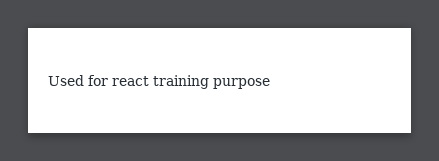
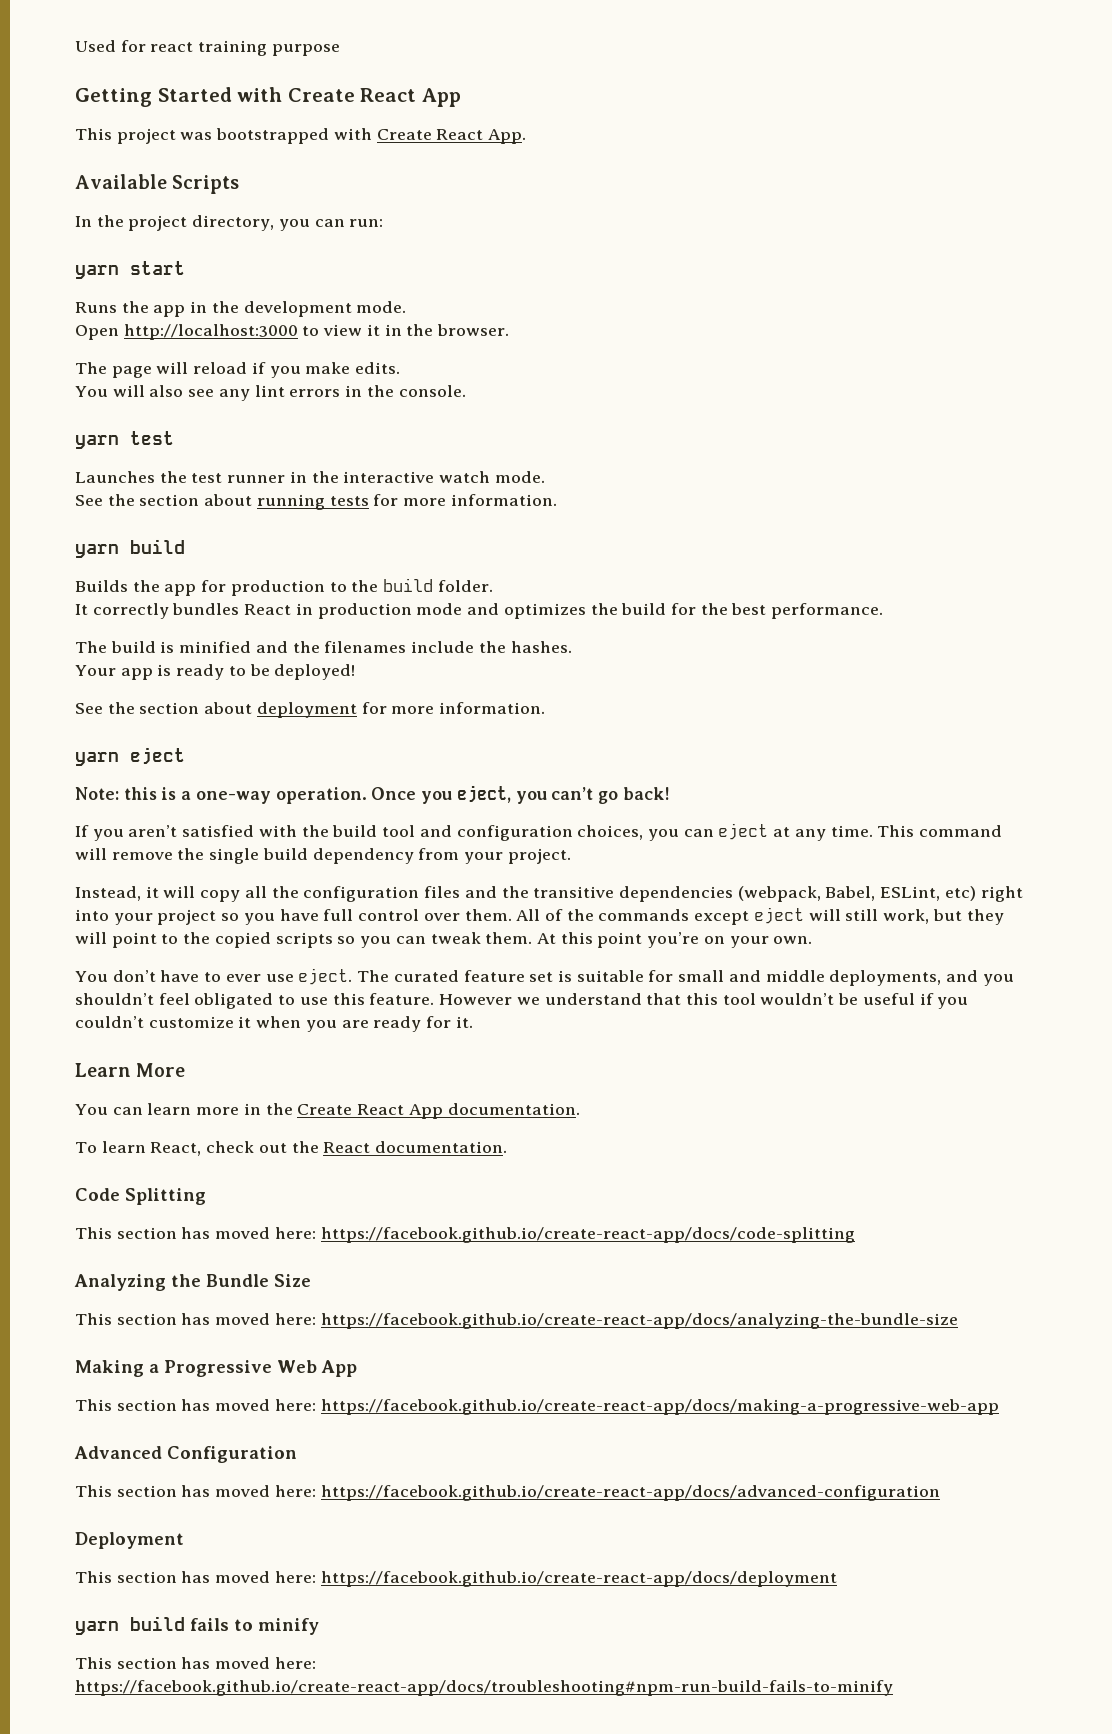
(270, 83) none -> [75,87,461,107] [75,128,527,144] [75,174,240,194] [75,215,384,231] [75,261,185,279] [75,301,407,317] [75,324,510,340] [75,362,401,378] [75,385,466,401] [75,431,174,449] [75,471,545,483] [75,494,557,510] [75,539,185,558] [75,578,493,596] [75,603,884,619] [75,641,572,653] [75,664,356,680] [75,702,546,718] [75,747,185,766] [75,785,670,804] [75,823,1003,841] [75,848,571,864] [75,886,1023,902] [75,907,1004,925] [75,932,813,948] [75,968,1014,986] [75,993,969,1009] [75,1016,473,1032] [75,1063,186,1077] [75,1103,580,1119] [75,1141,508,1156] [75,1188,206,1205] [75,1227,855,1243] [74,1274,311,1291] [75,1313,958,1329] [75,1360,357,1377] [75,1399,999,1415] [74,1446,297,1463] [75,1485,940,1501] [75,1532,184,1549] [75,1571,837,1587] [75,1616,319,1635] [75,1657,316,1669] [75,1680,893,1696] // Getting Started with Create React App // This project was bootstrapped with Create React App. // Available Scripts // In the project directory, you can run: // yarn start // Runs the app in the development mode. // Open http://localhost:3000 to view it in the browser. // The page will reload if you make edits. // You will also see any lint errors in the console. // yarn test // Launches the test runner in the interactive watch mode. // See the section about running tests for more information. // yarn build // Builds the app for production to the build folder. // It correctly bundles React in production mode and optimizes the build for the best performance. // The build is minified and the filenames include the hashes. // Your app is ready to be deployed! // See the section about deployment for more information. // yarn eject // Note: this is a one-way operation. Once you eject, you can’t go back! // If you aren’t satisfied with the build tool and configuration choices, you can eject at any time. This command will remove the single build dependency from your project. // Instead, it will copy all the configuration files and the transitive dependencies (webpack, Babel, ESLint, etc) right into your project so you have full control over them. All of the commands except eject will still work, but they will point to the copied scripts so you can tweak them. At this point you’re on your own. // You don’t have to ever use eject. The curated feature set is suitable for small and middle deployments, and you shouldn’t feel obligated to use this feature. However we understand that this tool wouldn’t be useful if you couldn’t customize it when you are ready for it. // Learn More // You can learn more in the Create React App documentation. // To learn React, check out the React documentation. // Code Splitting // This section has moved here: https://facebook.github.io/create-react-app/docs/code-splitting // Analyzing the Bundle Size // This section has moved here: https://facebook.github.io/create-react-app/docs/analyzing-the-bundle-size // Making a Progressive Web App // This section has moved here: https://facebook.github.io/create-react-app/docs/making-a-progressive-web-app // Advanced Configuration // This section has moved here: https://facebook.github.io/create-react-app/docs/advanced-configuration // Deployment // This section has moved here: https://facebook.github.io/create-react-app/docs/deployment // yarn build fails to minify // This section has moved here: https://facebook.github.io/create-react-app/docs/troubleshooting#npm-run-build-fails-to-minify

